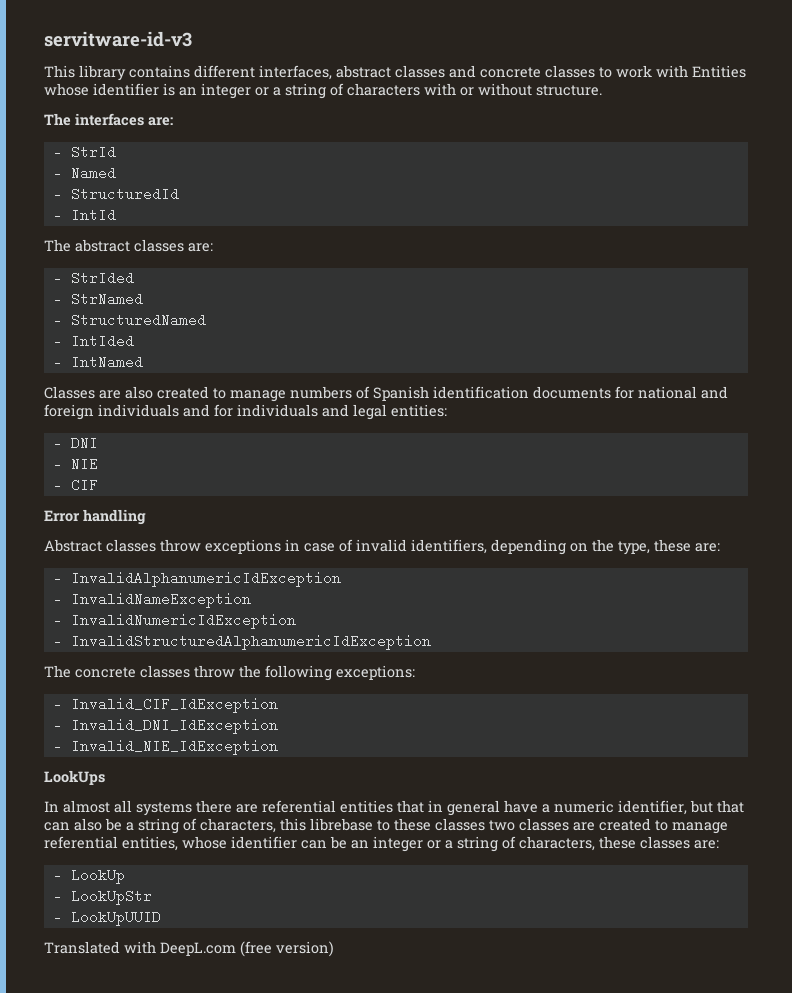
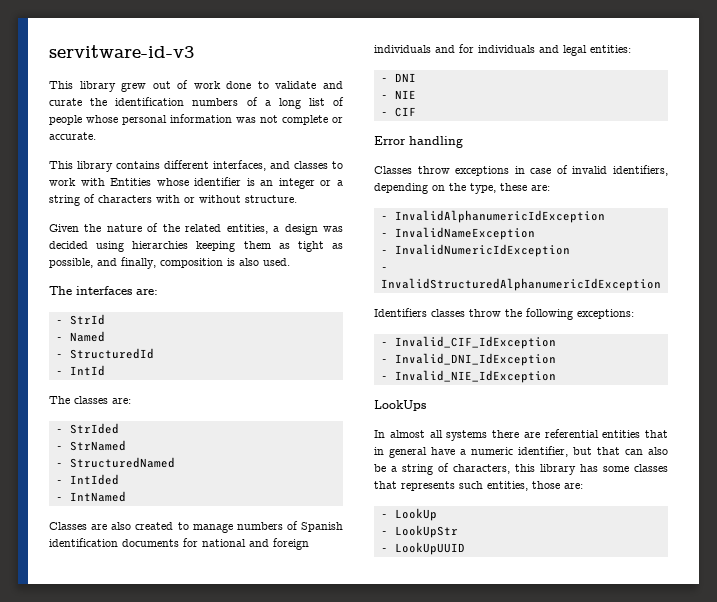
(192, 39) none -> [49,80,343,92] [49,97,344,109] [49,114,343,125] [49,132,96,140] // This library grew out of work done to validate and curate the identification numbers of a long list of people whose personal information was not complete or accurate.
[336,65,541,78] abstract classes and concrete -> [270,161,290,169] and
(602, 90) none -> [49,223,344,235] [49,241,343,252] [49,257,290,269] // Given the nature of the related entities, a design was decided using hierarchies keeping them as tight as possible, and finally, composition is also used.
[75,239,130,252] abstract -> (70, 400) none
[44,539,156,552] Abstract classes -> [374,166,412,174] Classes
[44,665,136,678] The concrete -> [374,308,427,317] Identifiers
[310,818,728,834] [44,836,690,852] librebase to these classes two classes are created to manage referential entities, whose identifier can be an integer or a string of characters, these classes -> [540,464,668,475] [374,481,560,491] library has some classes that represents such entities, those
[44,941,334,957] // Translated with DeepL.com (free version) -> (465, 548) none

